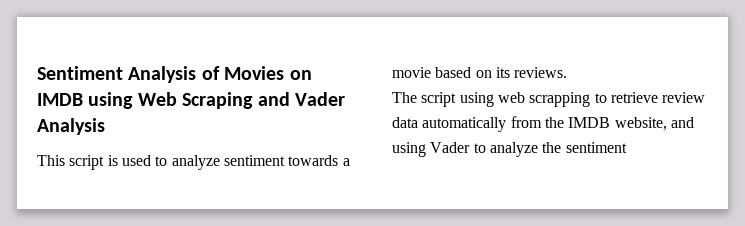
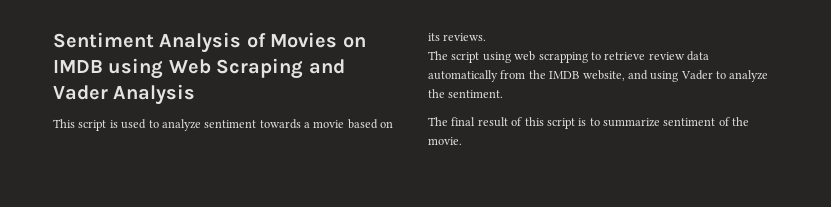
[565,142,627,153] sentiment -> [448,90,504,98] [428,117,750,129] [428,137,462,145] sentiment. // The final result of this script is to summarize sentiment of the movie.

